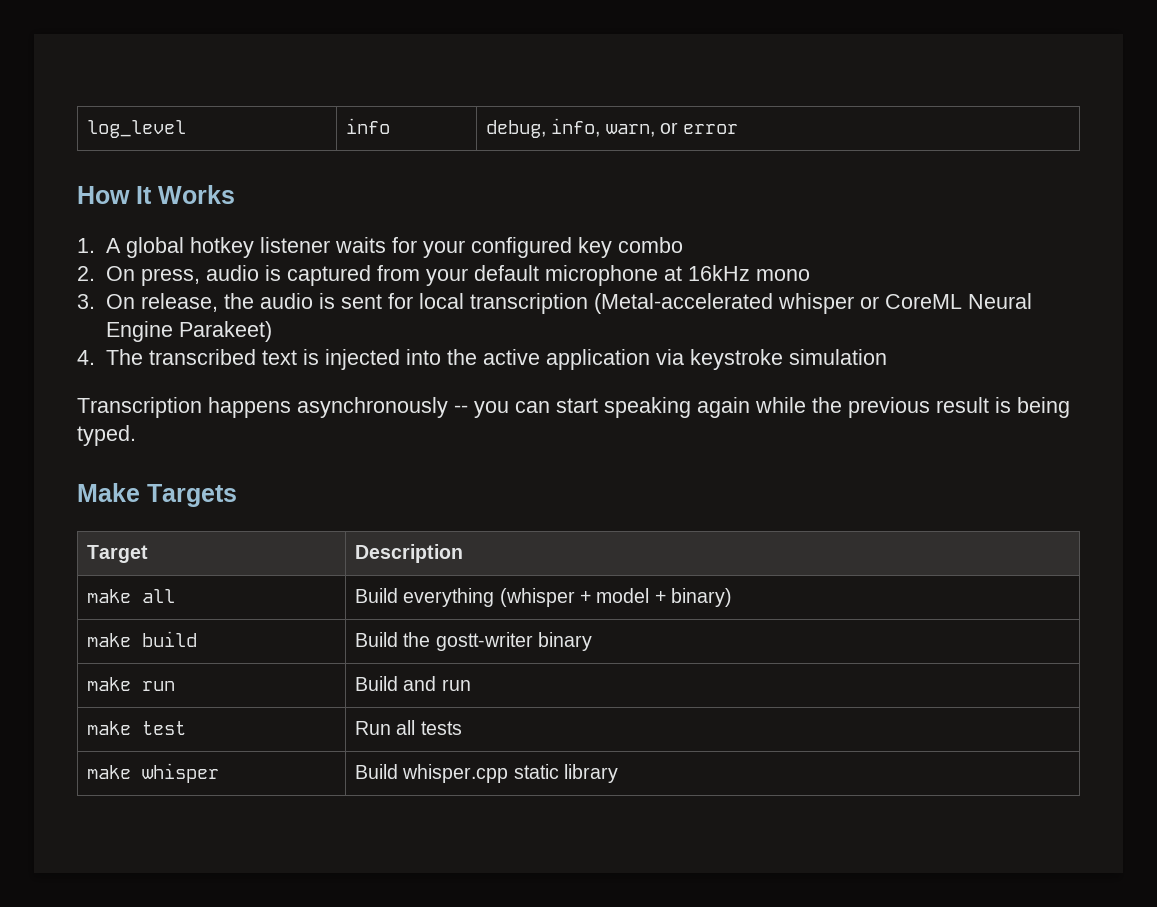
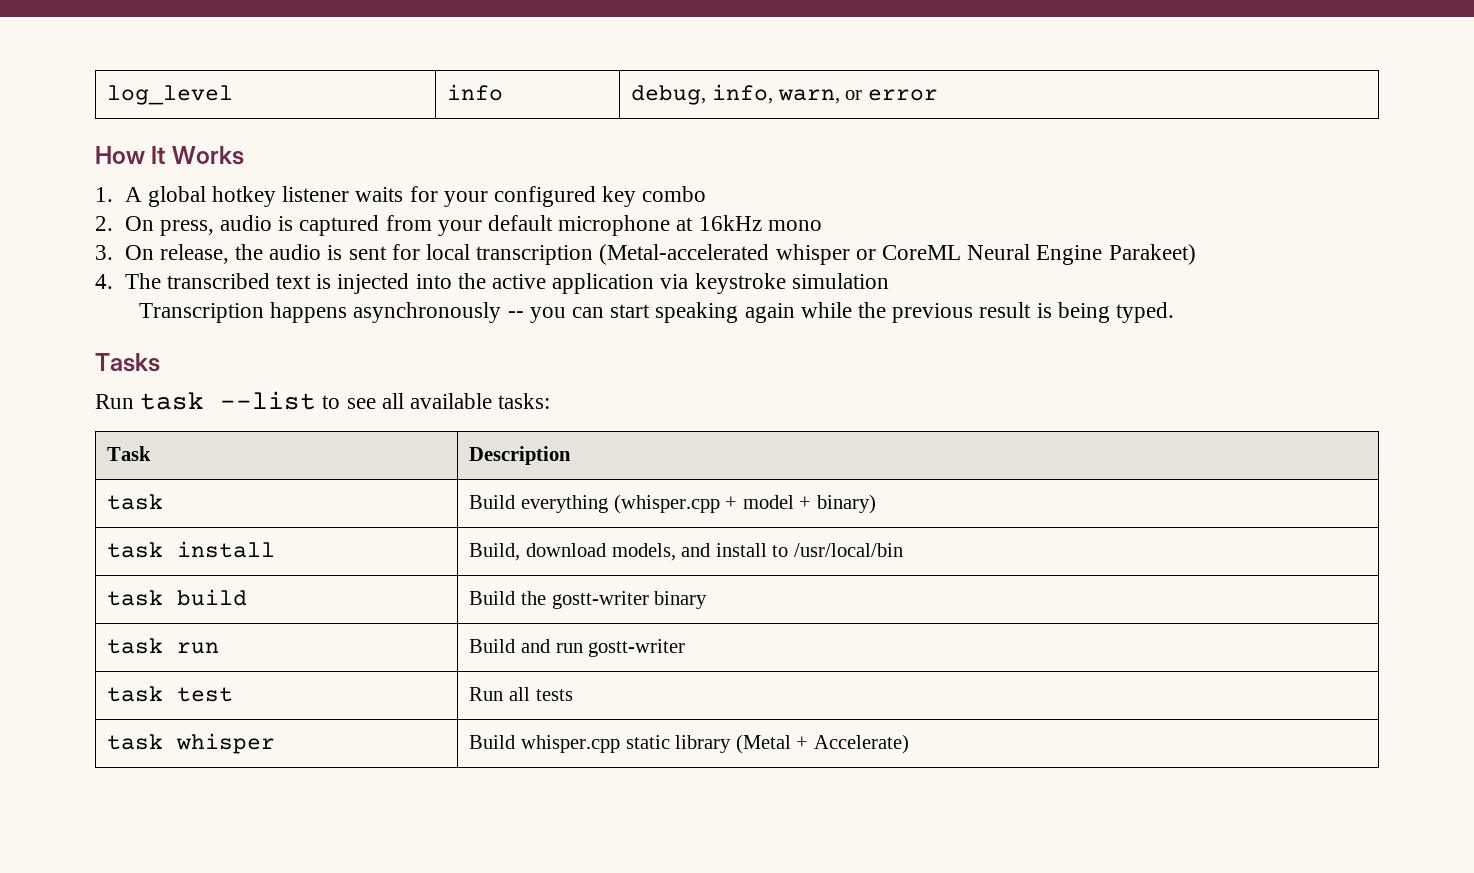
[77,483,237,507] [87,545,149,563] Make Targets // Target -> [95,353,160,372] [95,391,551,410] [107,446,152,461] Tasks // Run task --list to see all available tasks: // Task
[87,589,176,603] make all -> [107,494,164,510] task
[499,588,575,607] (whisper -> [613,494,720,514] (whisper.cpp
[87,633,132,647] make -> [107,541,276,558] [469,543,903,561] [107,590,164,606] task install | Build, download models, and install to /usr/local/bin // task
[87,677,132,691] make -> [107,638,164,654] task
[87,721,132,735] // make -> [588,639,686,657] [107,686,164,702] gostt-writer // task
[87,765,132,779] make -> [107,734,164,750] task
(618, 773) none -> [735,734,909,754] (Metal + Accelerate)

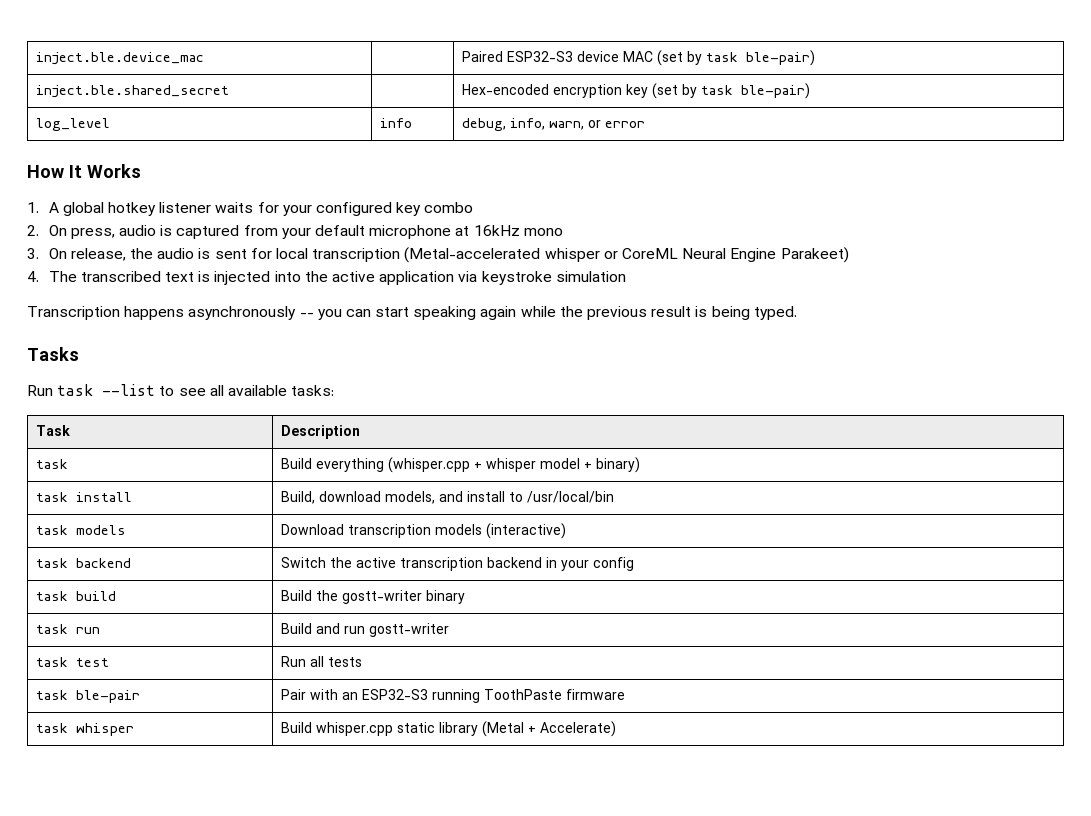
(107, 95) none -> [35,52,204,65] [461,50,815,66] [35,85,229,98] [461,83,810,99] inject.ble.device_mac | | Paired ESP32-S3 device MAC (set by task ble-pair) // inject.ble.shared_secret | | Hex-encoded encryption key (set by task ble-pair) //
(738, 502) none -> [485,458,536,472] whisper
(903, 550) none -> [35,525,126,535] [280,523,566,539] [35,558,131,568] [280,557,634,571] // task models | Download transcription models (interactive) // task backend | Switch the active transcription backend in your config
(573, 695) none -> [35,690,140,703] [280,689,625,703] // task ble-pair | Pair with an ESP32-S3 running ToothPaste firmware

